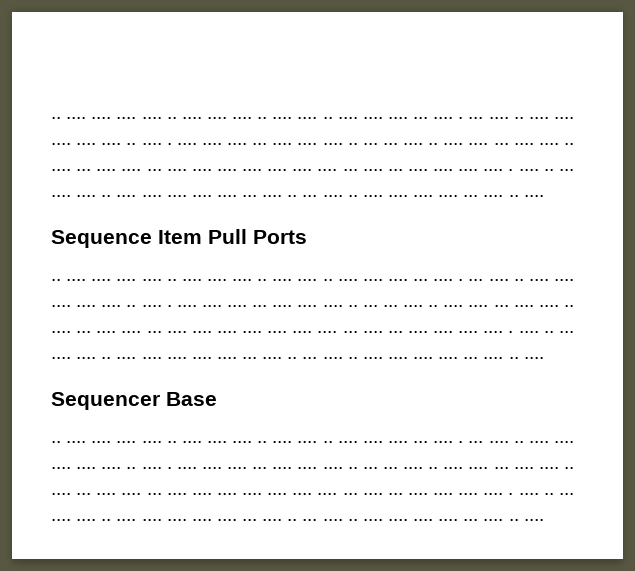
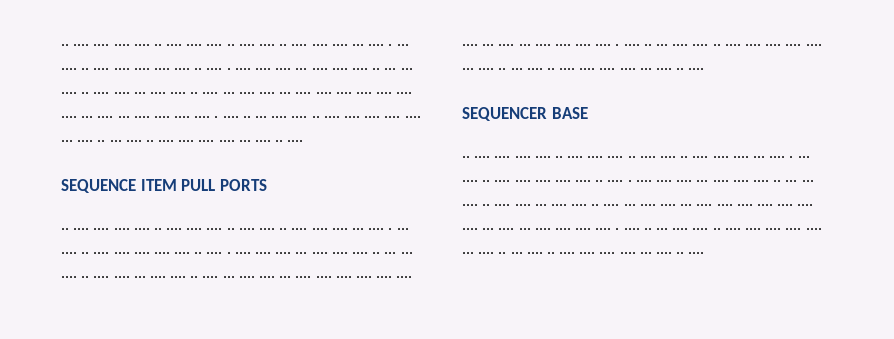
[51,229,307,248] Sequence Item Pull Ports -> [61,179,267,193] SEQUENCE ITEM PULL PORTS
[51,392,217,410] Sequencer Base -> [462,107,588,121] SEQUENCER BASE

